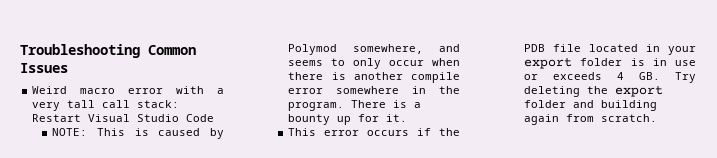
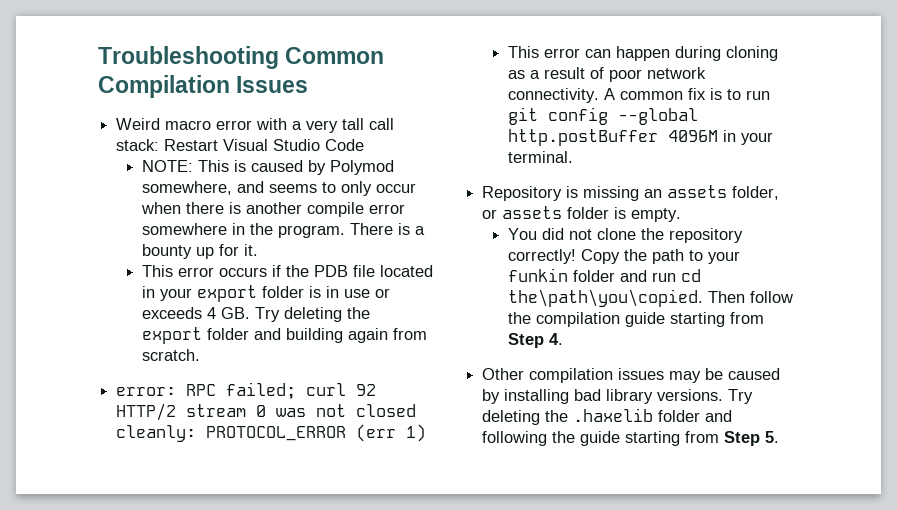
(196, 50) none -> [98,75,230,98] Compilation
(658, 118) none -> [116,382,377,399] [116,403,417,421] [116,424,427,442] [507,46,778,61] [507,67,706,82] [507,88,770,103] [507,107,698,125] [507,129,773,146] [507,151,573,163] [482,185,780,201] [482,206,682,222] [507,228,743,243] [507,249,740,264] [507,268,701,282] [507,289,793,307] [507,312,764,327] [507,333,563,348] [482,368,781,383] [482,389,754,404] [482,408,733,425] [482,431,780,446] // error: RPC failed; curl 92 HTTP/2 stream 0 was not closed cleanly: PROTOCOL_ERROR (err 1) // This error can happen during cloning as a result of poor network connectivity. A common fix is to run git config --global http.postBuffer 4096M in your terminal. // Repository is missing an assets folder, or assets folder is empty. // You did not clone the repository correctly! Copy the path to your funkin folder and run cd the\path\you\copied. Then follow the compilation guide starting from Step 4. // Other compilation issues may be caused by installing bad library versions. Try deleting the .haxelib folder and following the guide starting from Step 5.

